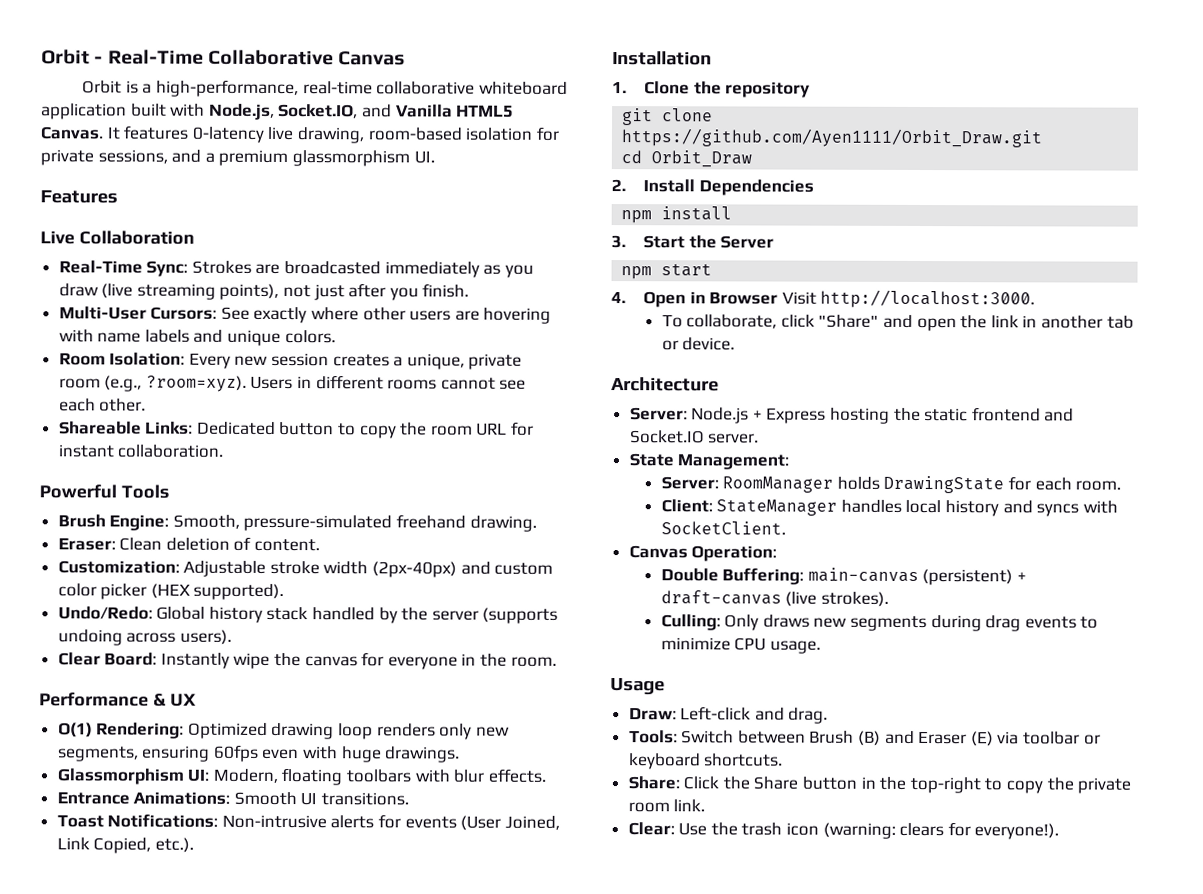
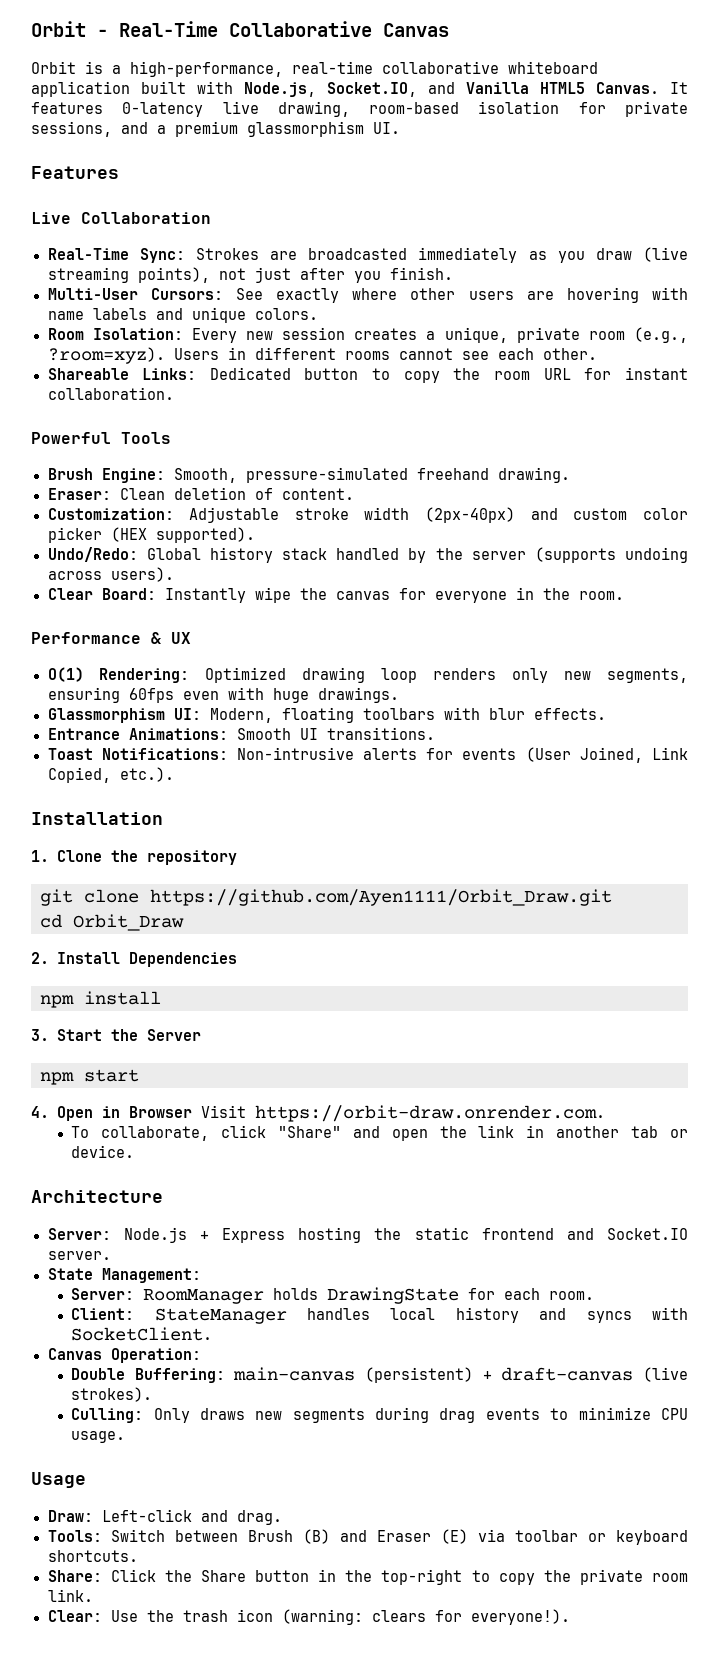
[820,289,1036,309] http://localhost:3000. -> [254,1105,605,1122] https://orbit-draw.onrender.com.

